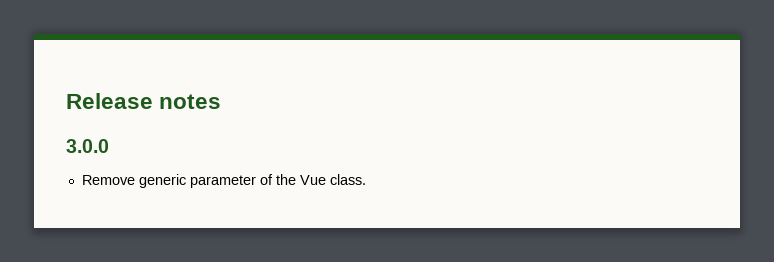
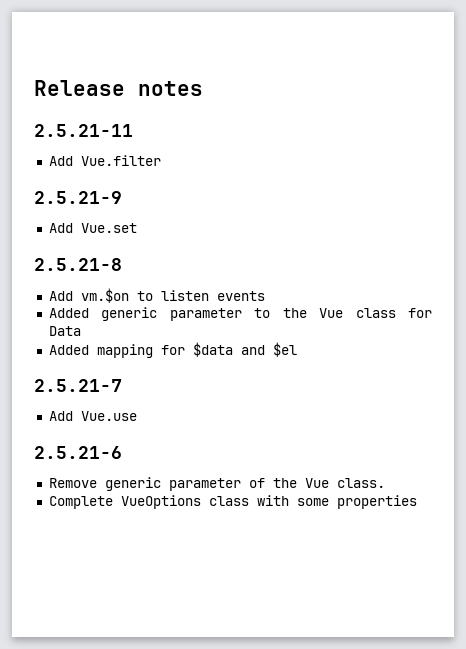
[66,139,109,153] 3.0.0 -> [34,124,133,137] [48,155,161,166] [34,191,122,204] [48,223,137,233] [34,258,122,271] [48,288,265,303] [48,307,432,321] [48,326,81,336] [48,342,297,358] [34,379,122,392] [48,411,137,421] [34,446,122,459] 2.5.21-11 // Add Vue.filter // 2.5.21-9 // Add Vue.set // 2.5.21-8 // Add vm.$on to listen events // Added generic parameter to the Vue class for Data // Added mapping for $data and $el // 2.5.21-7 // Add Vue.use // 2.5.21-6
(366, 179) none -> [48,495,417,509] // Complete VueOptions class with some properties

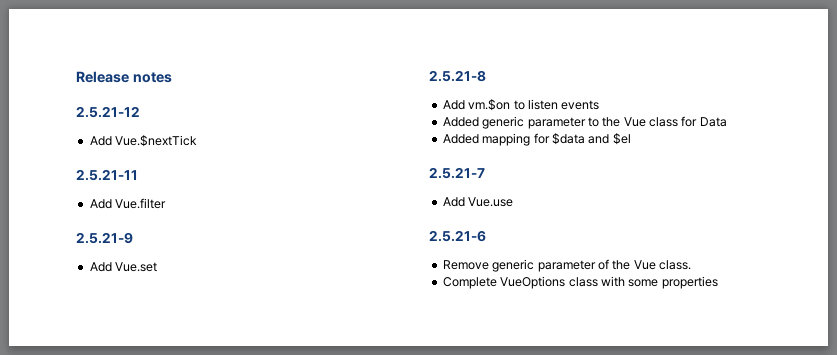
(203, 88) none -> [76,106,140,118] [89,135,198,147] // 2.5.21-12 // Add Vue.$nextTick

